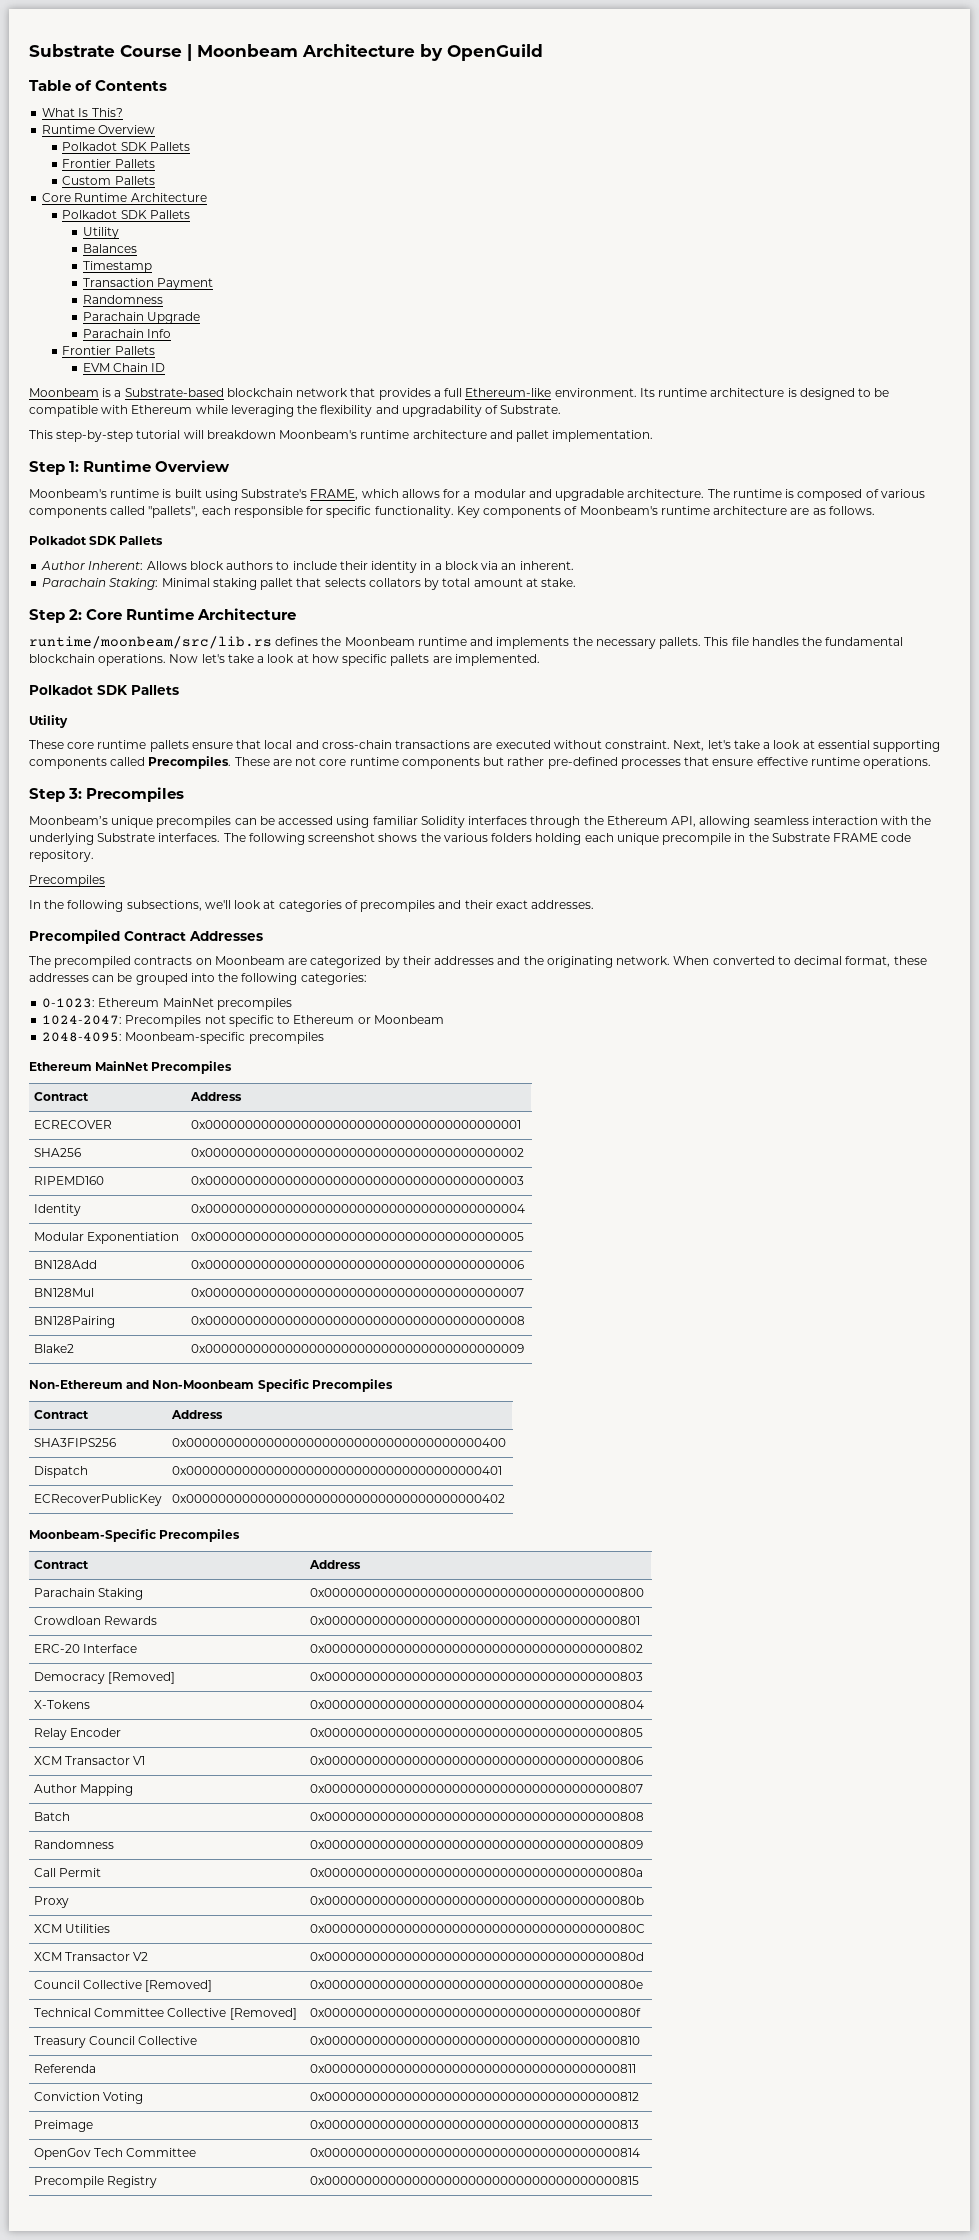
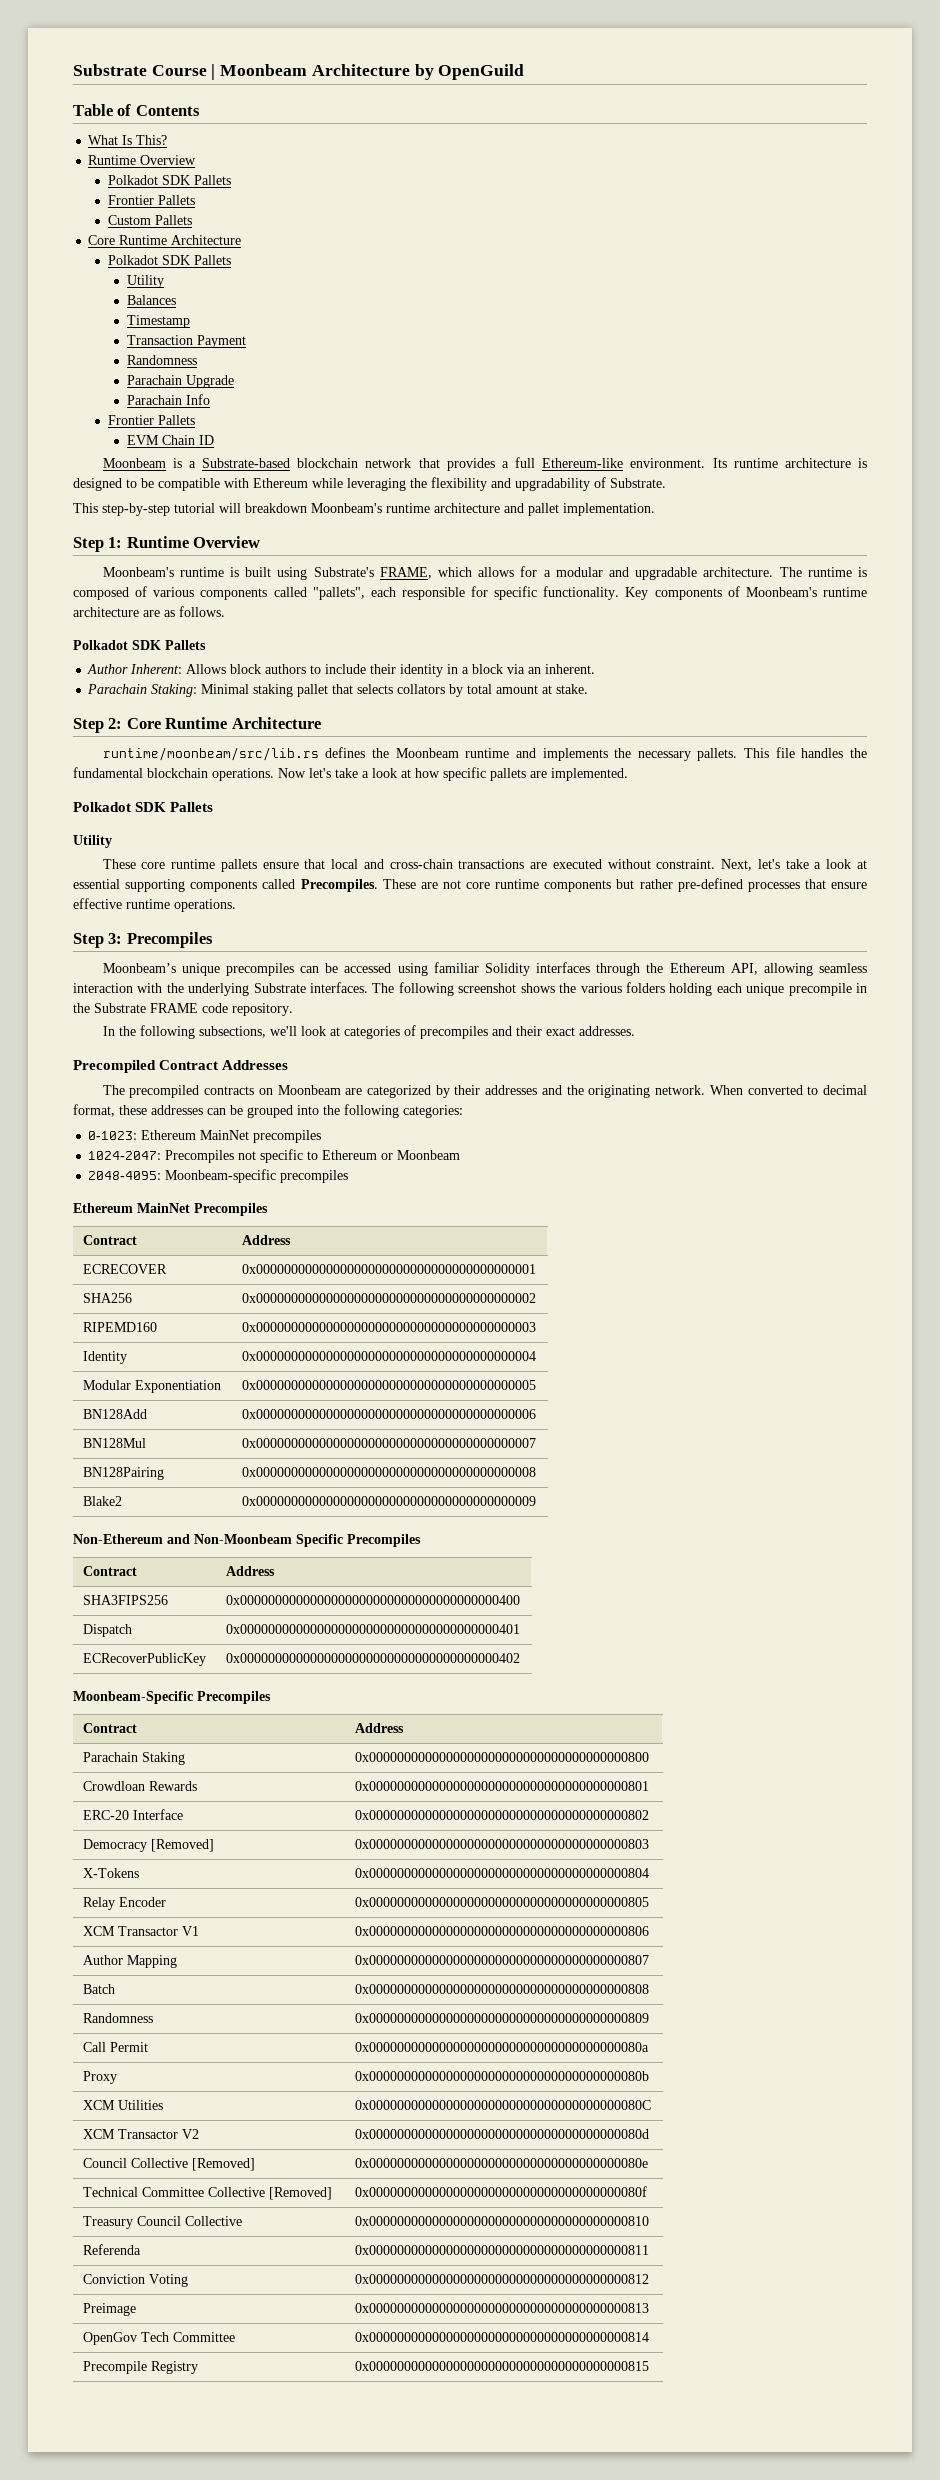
[29,875,105,887] // Precompiles -> (293, 1009) none

